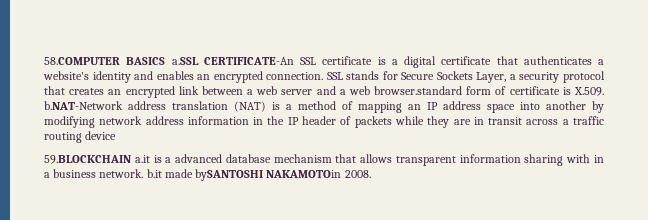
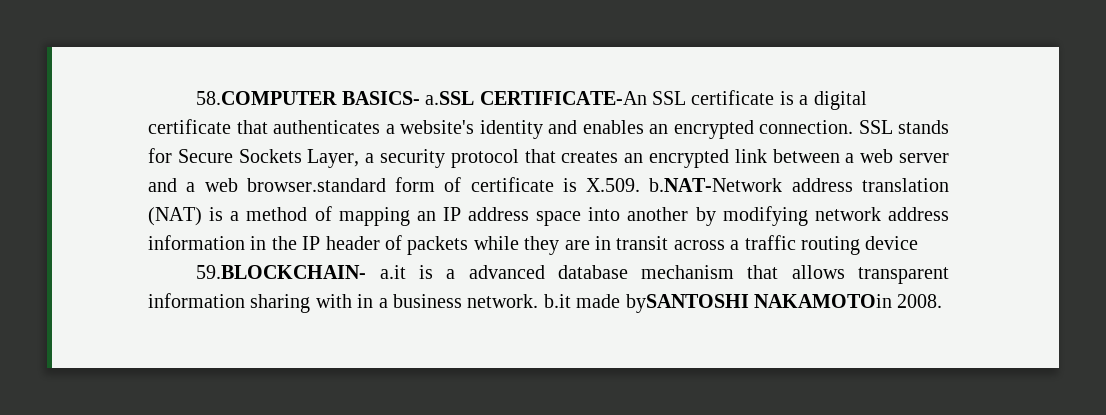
[126,57,166,65] BASICS -> [341,91,420,105] BASICS-
[44,155,131,164] 59.BLOCKCHAIN -> [196,265,367,279] 59.BLOCKCHAIN-

